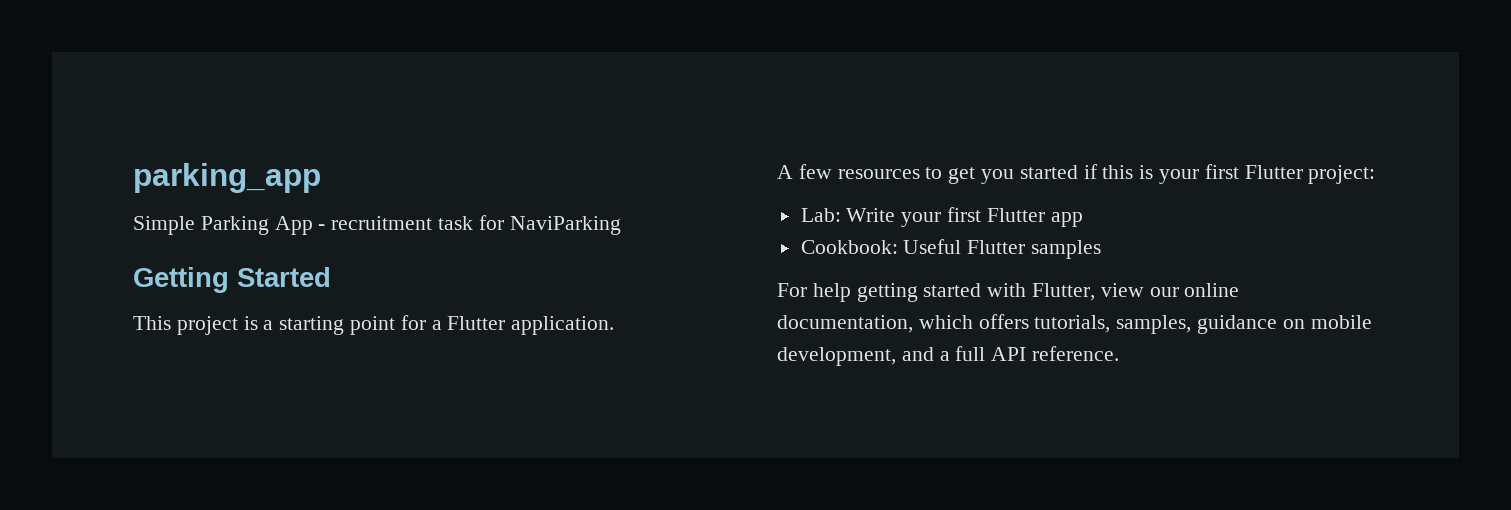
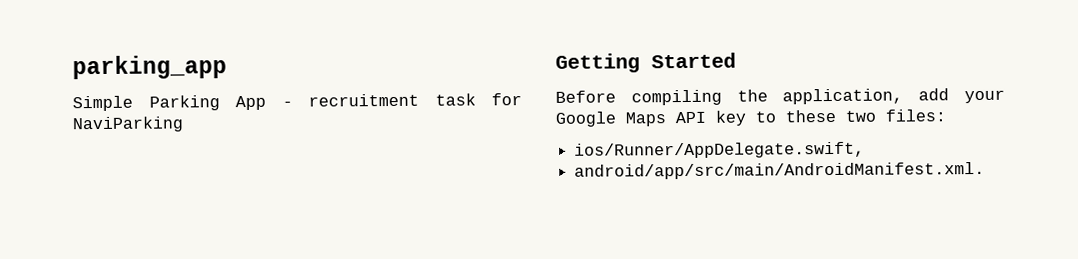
[133,315,615,335] [777,164,1376,184] [800,207,1083,227] [800,239,1102,259] [777,283,1240,302] [777,314,1372,334] [777,346,1120,366] This project is a starting point for a Flutter application. // A few resources to get you started if this is your first Flutter project: // Lab: Write your first Flutter app // Cookbook: Useful Flutter samples // For help getting started with Flutter, view our online documentation, which offers tutorials, samples, guidance on mobile development, and a full API reference. -> [555,88,1005,106] [555,109,946,127] [574,141,866,159] [574,161,986,180] Before compiling the application, add your Google Maps API key to these two files: // ios/Runner/AppDelegate.swift, // android/app/src/main/AndroidManifest.xml.

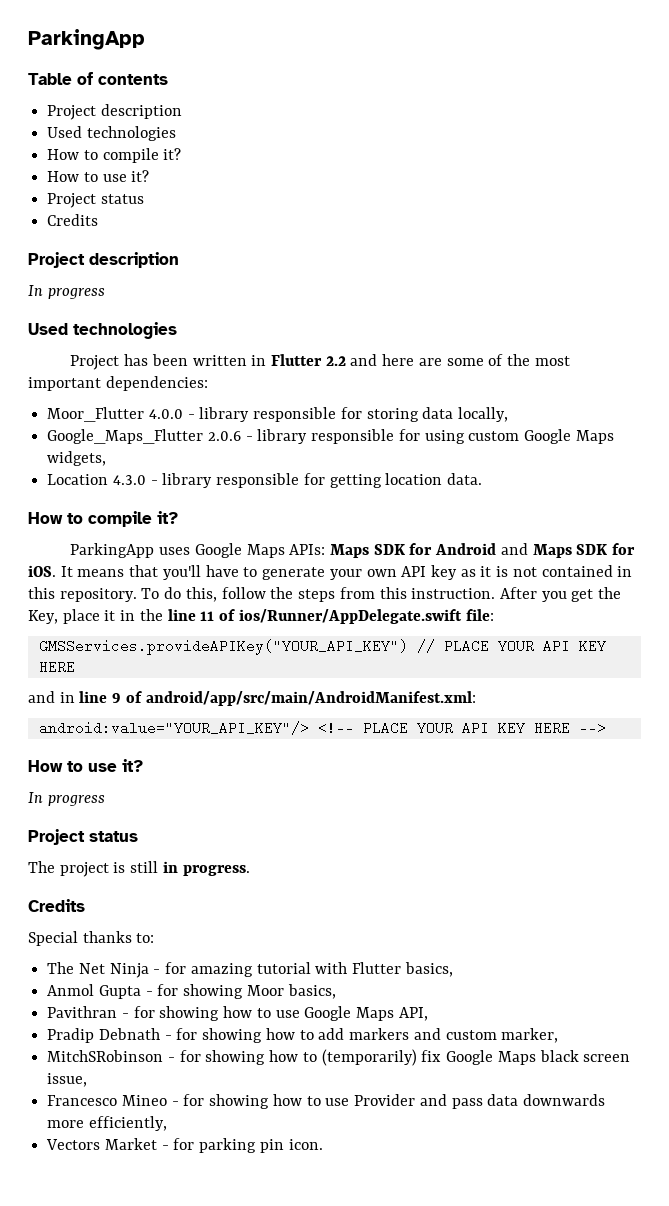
[72,55,227,80] [72,93,522,112] [72,116,184,133] [555,52,736,73] [555,88,1005,106] [555,109,946,127] [574,141,866,159] [574,161,986,180] parking_app // Simple Parking App - recruitment task for NaviParking // Getting Started // Before compiling the application, add your Google Maps API key to these two files: // ios/Runner/AppDelegate.swift, // android/app/src/main/AndroidManifest.xml. -> [28,29,145,50] [28,72,168,85] [47,104,182,120] [47,126,176,141] [47,148,182,163] [47,170,150,182] [47,193,144,208] [47,214,99,226] [28,252,179,268] [28,285,105,299] [28,322,177,339] [70,354,570,370] [28,376,208,391] [47,407,509,422] [47,429,614,444] [47,451,107,466] [47,473,483,488] [28,511,178,527] [70,543,636,558] [28,565,633,580] [28,587,622,602] [28,609,494,624] [38,639,606,655] [38,660,75,674] [28,691,476,706] [38,721,606,735] [28,759,143,772] [28,792,105,806] [28,829,138,845] [28,861,250,877] [28,899,85,912] [28,931,155,946] [47,962,453,978] [47,984,336,999] [47,1006,428,1021] [47,1028,559,1043] [47,1049,631,1066] [47,1073,88,1087] [47,1094,605,1109] [47,1116,167,1131] [46,1138,323,1153] ParkingApp // Table of contents // Project description // Used technologies // How to compile it? // How to use it? // Project status // Credits // Project description // In progress // Used technologies // Project has been written in Flutter 2.2 and here are some of the most important dependencies: // Moor_Flutter 4.0.0 - library responsible for storing data locally, // Google_Maps_Flutter 2.0.6 - library responsible for using custom Google Maps widgets, // Location 4.3.0 - library responsible for getting location data. // How to compile it? // ParkingApp uses Google Maps APIs: Maps SDK for Android and Maps SDK for iOS. It means that you'll have to generate your own API key as it is not contained in this repository. To do this, follow the steps from this instruction. After you get the Key, place it in the line 11 of ios/Runner/AppDelegate.swift file: // GMSServices.provideAPIKey("YOUR_API_KEY") // PLACE YOUR API KEY HERE // and in line 9 of android/app/src/main/AndroidManifest.xml: // android:value="YOUR_API_KEY"/> <!-- PLACE YOUR API KEY HERE --> // How to use it? // In progress // Project status // The project is still in progress. // Credits // Special thanks to: // The Net Ninja - for amazing tutorial with Flutter basics, // Anmol Gupta - for showing Moor basics, // Pavithran - for showing how to use Google Maps API, // Pradip Debnath - for showing how to add markers and custom marker, // MitchSRobinson - for showing how to (temporarily) fix Google Maps black screen issue, // Francesco Mineo - for showing how to use Provider and pass data downwards more efficiently, // Vectors Market - for parking pin icon.

